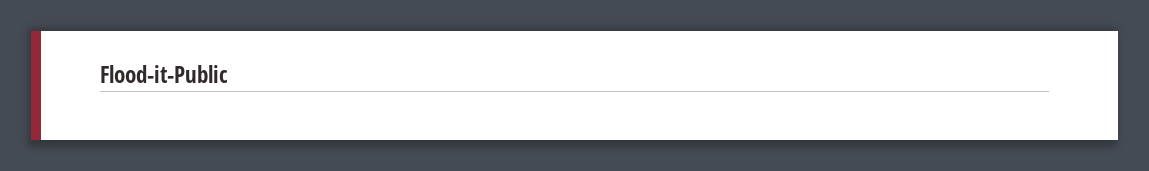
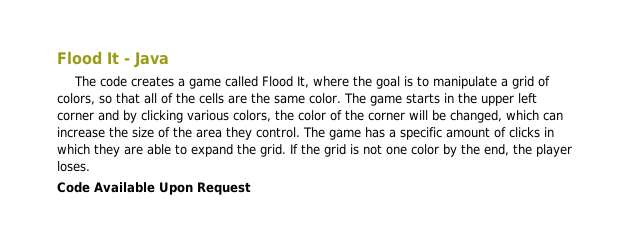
[100,65,228,83] Flood-it-Public -> [57,51,169,68] [73,76,550,89] [57,93,537,106] [57,110,563,123] [57,127,554,140] [57,144,572,157] [57,161,90,172] [57,182,251,195] Flood It - Java // The code creates a game called Flood It, where the goal is to manipulate a grid of colors, so that all of the cells are the same color. The game starts in the upper left corner and by clicking various colors, the color of the corner will be changed, which can increase the size of the area they control. The game has a specific amount of clicks in which they are able to expand the grid. If the grid is not one color by the end, the player loses. // Code Available Upon Request

